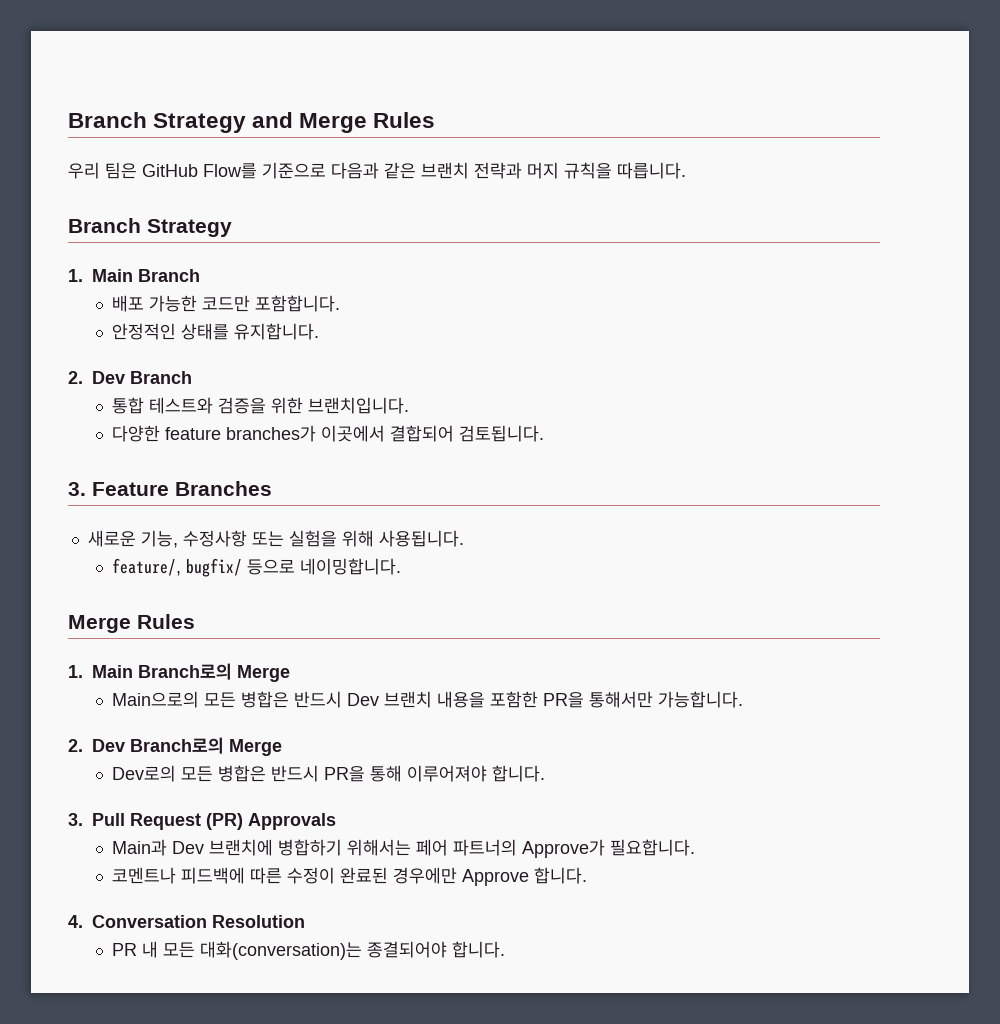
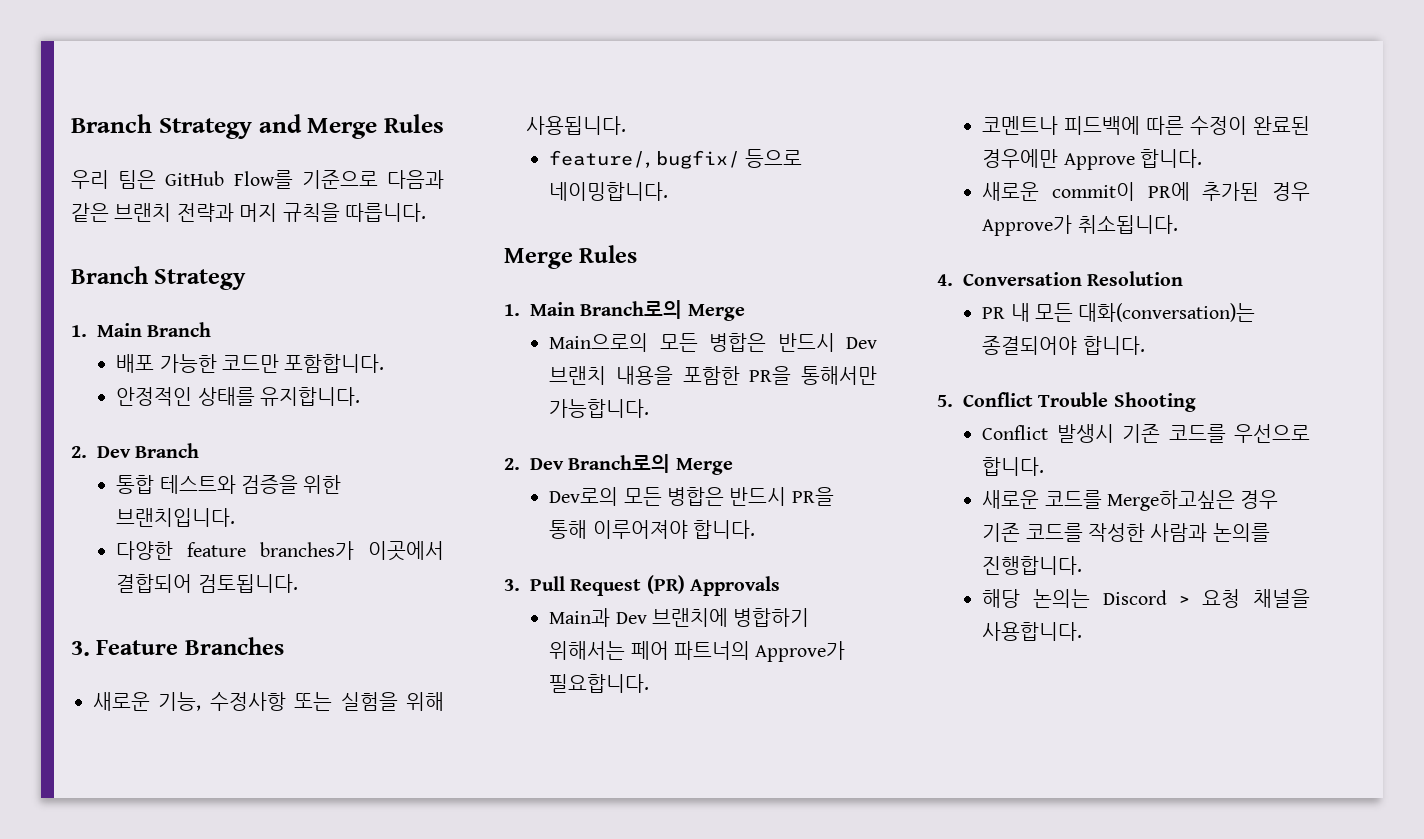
(587, 875) none -> [982,182,1310,201] [982,215,1178,236] // 새로운 commit이 PR에 추가된 경우 Approve가 취소됩니다.
(505, 949) none -> [937,392,1196,412] [982,424,1310,443] [982,457,1045,476] [982,490,1279,511] [982,523,1270,542] [982,556,1083,575] [982,589,1310,608] [982,622,1083,641] // 5. Conflict Trouble Shooting // Conflict 발생시 기존 코드를 우선으로 합니다. // 새로운 코드를 Merge하고싶은 경우 기존 코드를 작성한 사람과 논의를 진행합니다. // 해당 논의는 Discord > 요청 채널을 사용합니다.

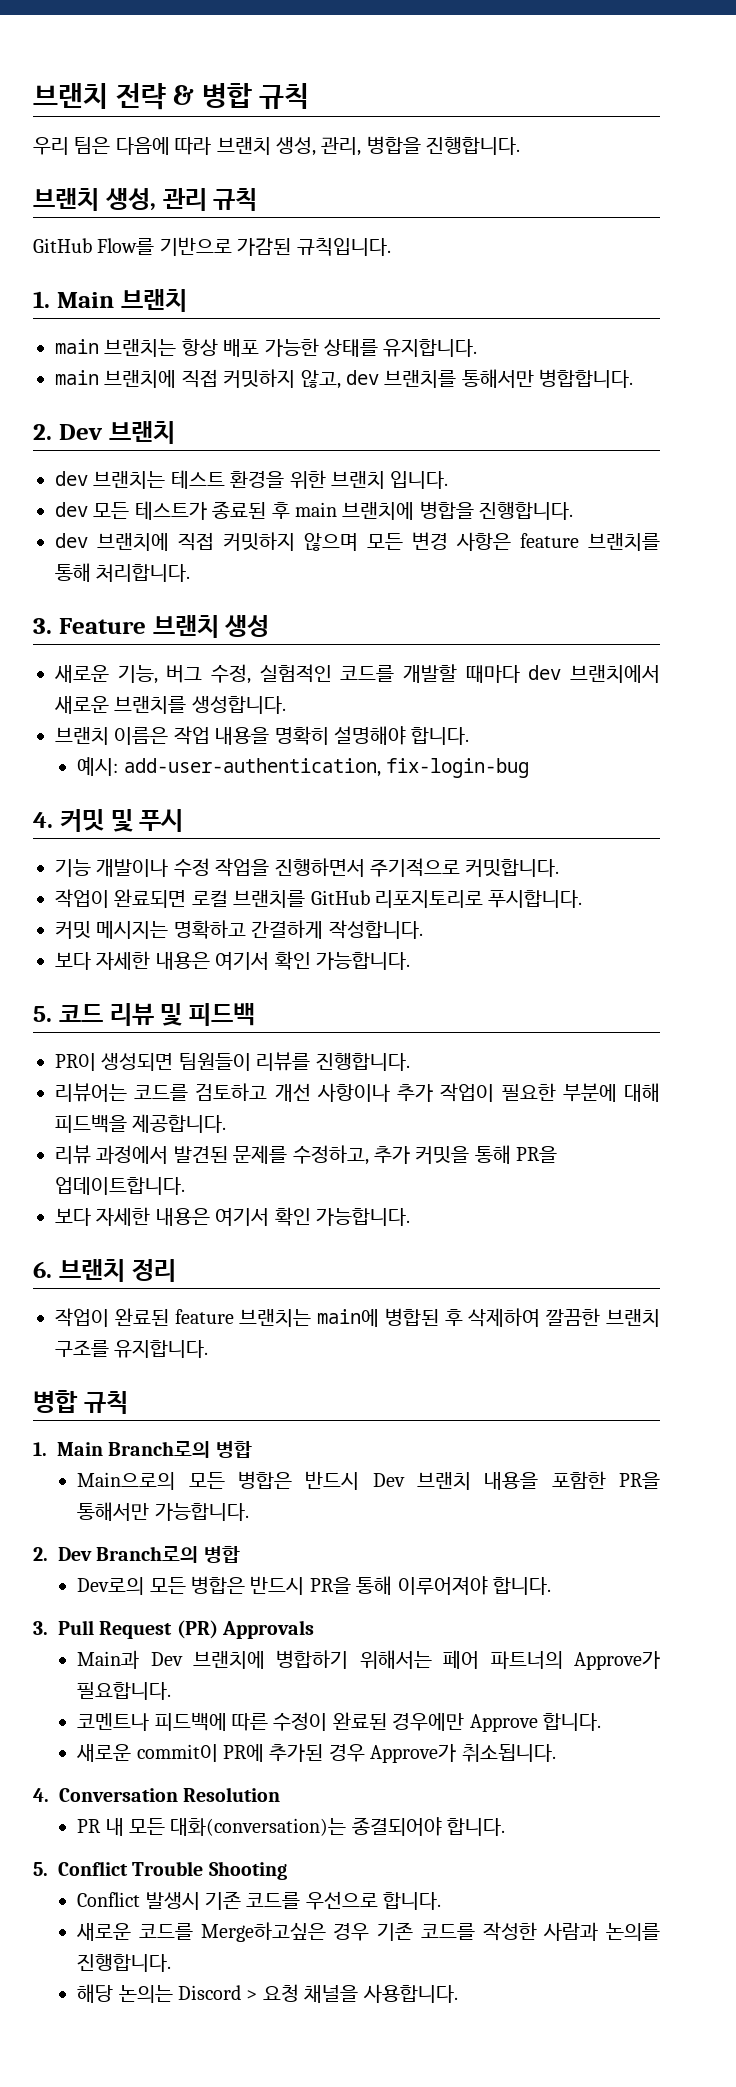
[71,114,444,139] [71,170,444,189] [71,203,426,222] [71,266,247,290] [71,322,212,337] [116,354,385,373] [116,387,361,406] [71,443,200,458] [116,475,342,494] [116,508,236,527] [116,541,444,561] [116,574,298,593] Branch Strategy and Merge Rules // 우리 팀은 GitHub Flow를 기준으로 다음과 같은 브랜치 전략과 머지 규칙을 따릅니다. // Branch Strategy // 1. Main Branch // 배포 가능한 코드만 포함합니다. // 안정적인 상태를 유지합니다. // 2. Dev Branch // 통합 테스트와 검증을 위한 브랜치입니다. // 다양한 feature branches가 이곳에서 결합되어 검토됩니다. -> [33,83,310,110] [33,136,521,156] [33,188,258,211] [33,237,391,256] [33,289,187,312] [55,338,478,357] [55,369,634,389] [33,421,175,444] [55,470,449,489] [55,501,574,520] [55,532,660,551] [55,563,191,582] 브랜치 전략 & 병합 규칙 // 우리 팀은 다음에 따라 브랜치 생성, 관리, 병합을 진행합니다. // 브랜치 생성, 관리 규칙 // GitHub Flow를 기반으로 가감된 규칙입니다. // 1. Main 브랜치 // main 브랜치는 항상 배포 가능한 상태를 유지합니다. // main 브랜치에 직접 커밋하지 않고, dev 브랜치를 통해서만 병합합니다. // 2. Dev 브랜치 // dev 브랜치는 테스트 환경을 위한 브랜치 입니다. // dev 모든 테스트가 종료된 후 main 브랜치에 병합을 진행합니다. // dev 브랜치에 직접 커밋하지 않으며 모든 변경 사항은 feature 브랜치를 통해 처리합니다.
[184,637,284,655] Branches -> [152,615,270,638] 브랜치 생성
[209,692,444,711] [526,116,626,135] [549,149,803,169] [549,182,669,201] [504,245,638,269] 수정사항 또는 실험을 위해 사용됩니다. // feature/, bugfix/ 등으로 네이밍합니다. // Merge Rules -> [166,664,660,684] [54,696,286,714] [55,726,470,745] [77,757,530,778] [33,809,184,832] [55,858,560,877] [55,889,583,908] [55,920,423,939] [55,951,410,970] [33,1003,255,1026] [55,1052,410,1071] [55,1083,660,1102] [55,1114,227,1133] [55,1145,558,1165] [55,1177,185,1195] [55,1207,410,1226] [33,1259,176,1282] [55,1308,660,1327] [55,1340,209,1358] [33,1390,128,1414] 버그 수정, 실험적인 코드를 개발할 때마다 dev 브랜치에서 새로운 브랜치를 생성합니다. // 브랜치 이름은 작업 내용을 명확히 설명해야 합니다. // 예시: add-user-authentication, fix-login-bug // 4. 커밋 및 푸시 // 기능 개발이나 수정 작업을 진행하면서 주기적으로 커밋합니다. // 작업이 완료되면 로컬 브랜치를 GitHub 리포지토리로 푸시합니다. // 커밋 메시지는 명확하고 간결하게 작성합니다. // 보다 자세한 내용은 여기서 확인 가능합니다. // 5. 코드 리뷰 및 피드백 // PR이 생성되면 팀원들이 리뷰를 진행합니다. // 리뷰어는 코드를 검토하고 개선 사항이나 추가 작업이 필요한 부분에 대해 피드백을 제공합니다. // 리뷰 과정에서 발견된 문제를 수정하고, 추가 커밋을 통해 PR을 업데이트합니다. // 보다 자세한 내용은 여기서 확인 가능합니다. // 6. 브랜치 정리 // 작업이 완료된 feature 브랜치는 main에 병합된 후 삭제하여 깔끔한 브랜치 구조를 유지합니다. // 병합 규칙
[687,304,745,321] Merge -> [215,1441,252,1458] 병합
[675,458,733,475] Merge -> [203,1546,240,1563] 병합

